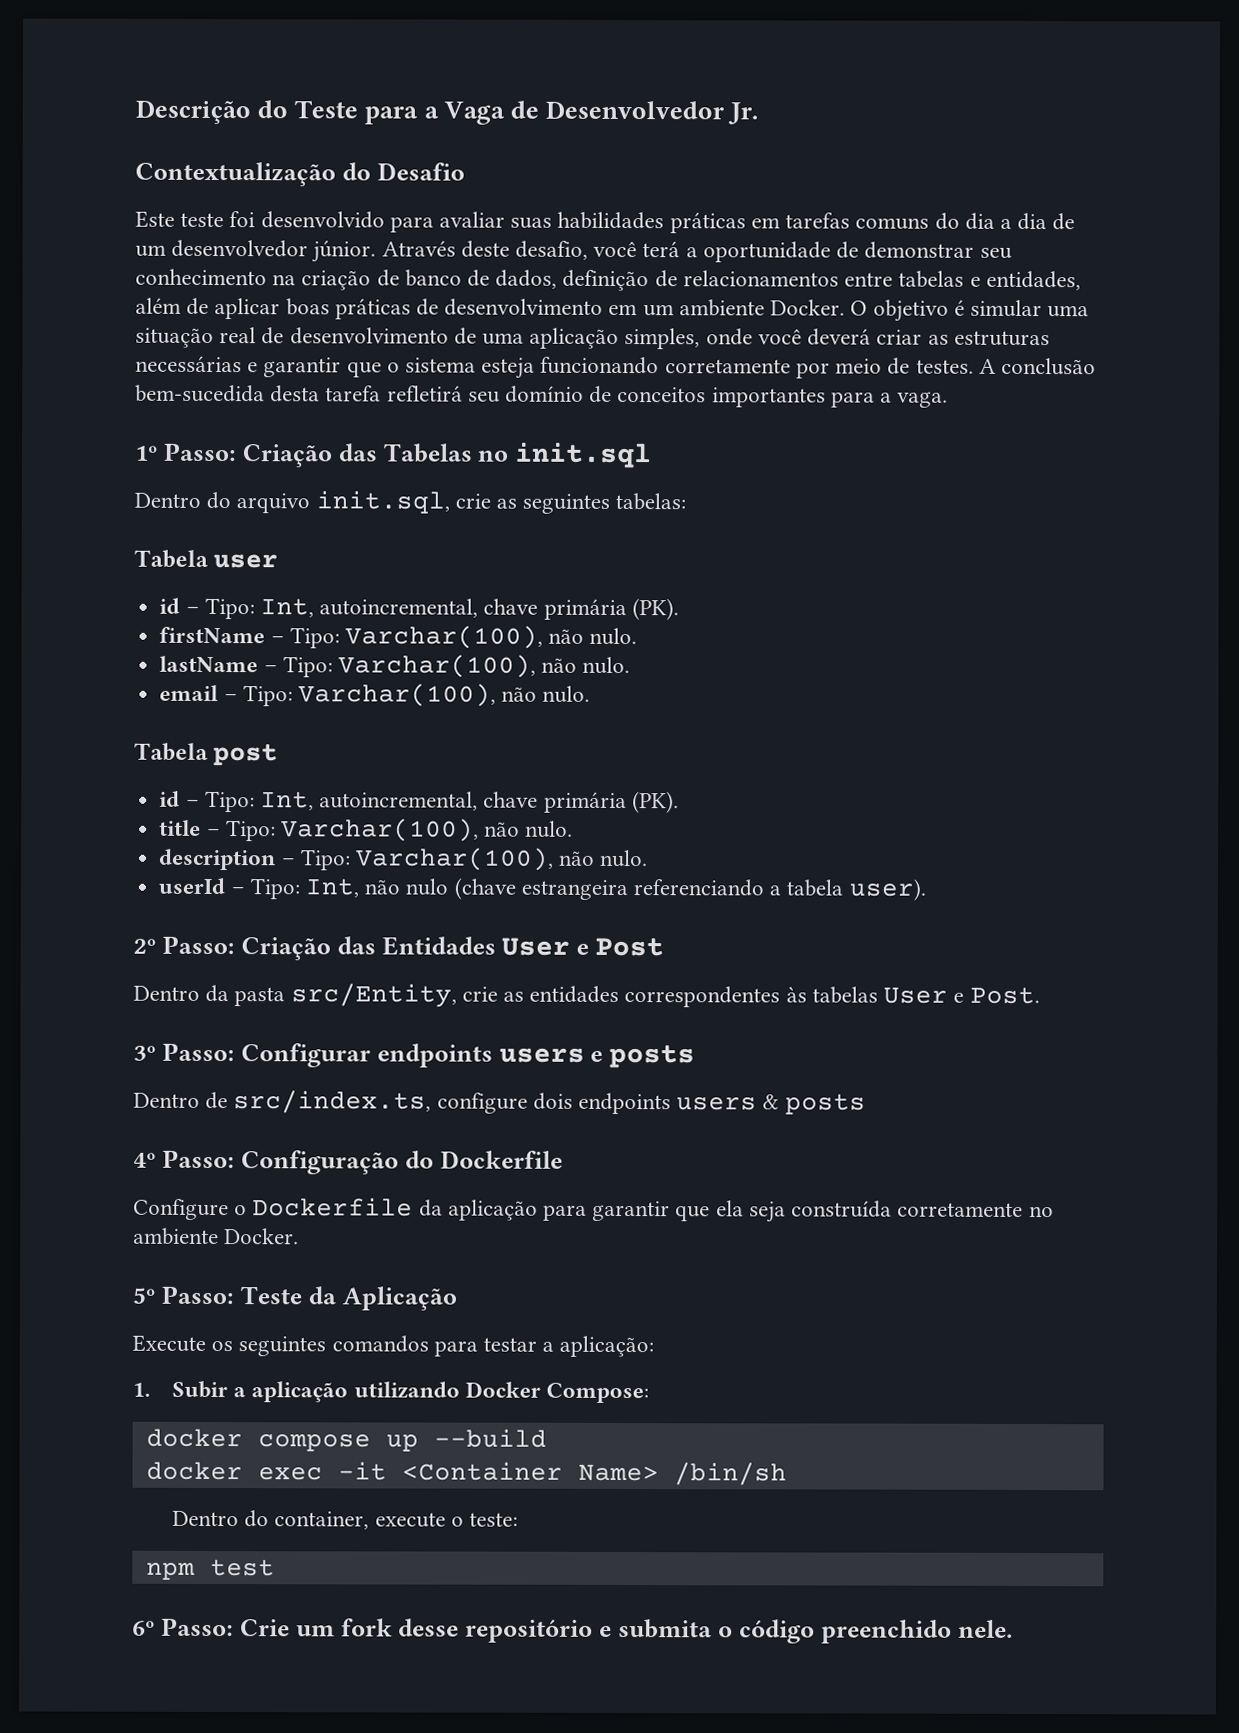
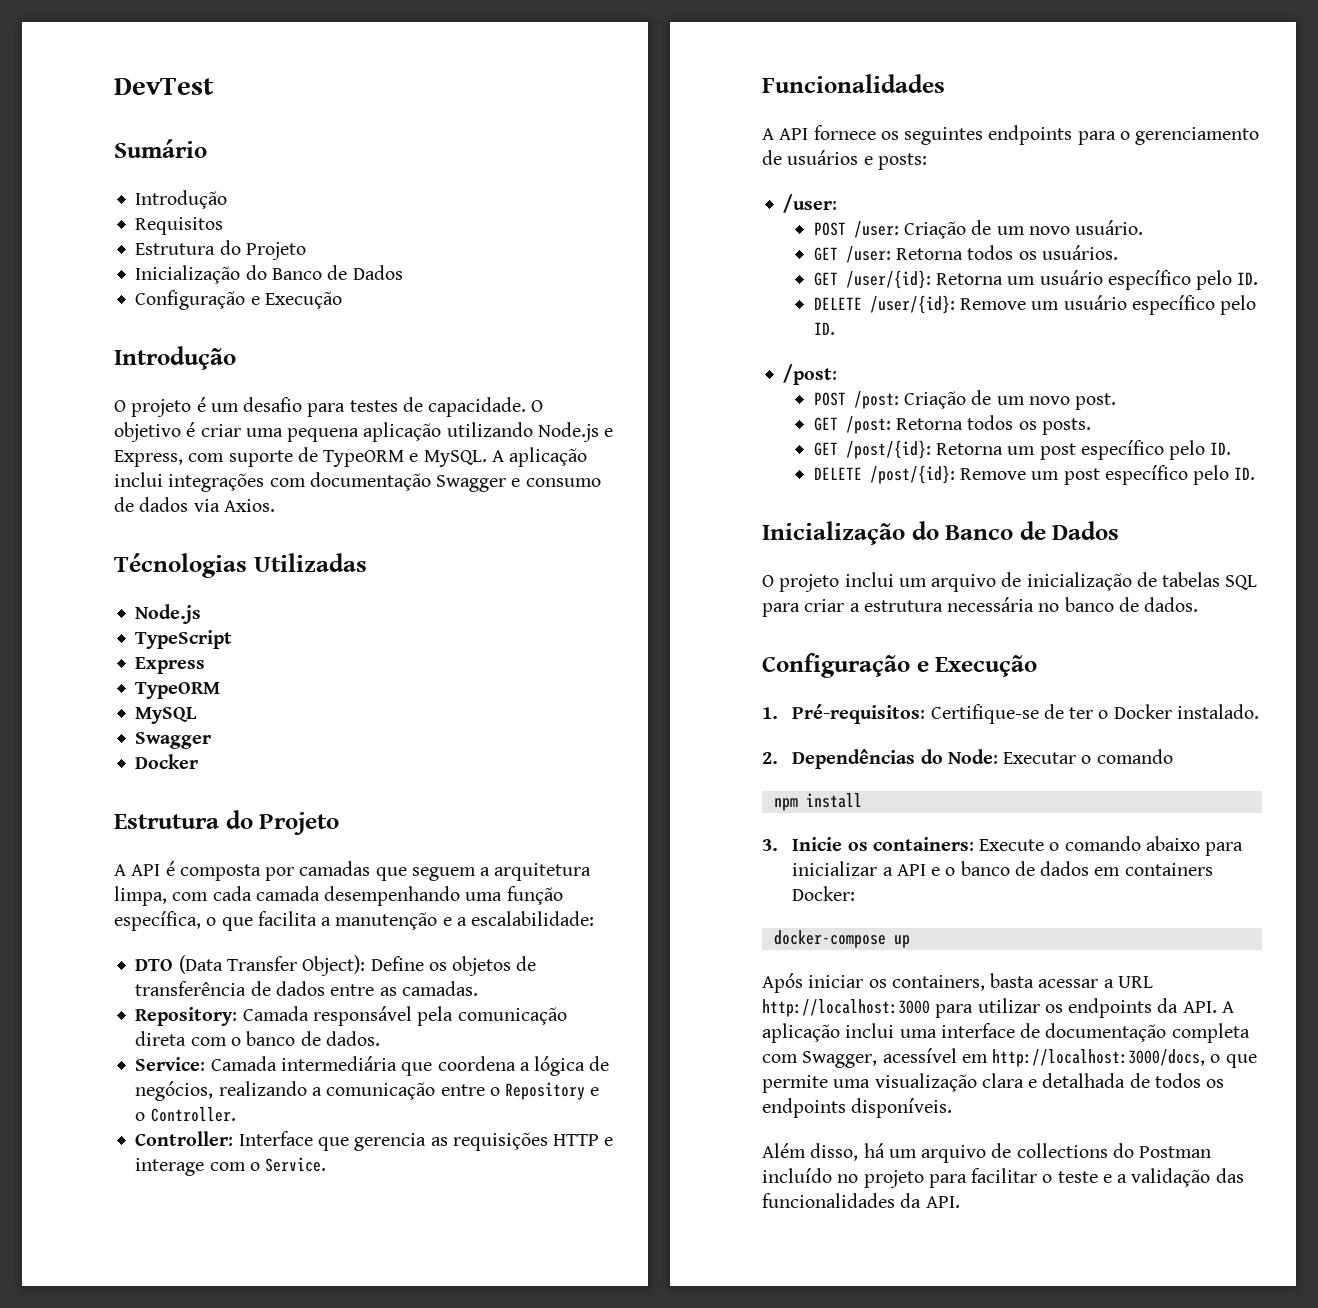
[135,99,759,125] [135,161,465,187] [135,210,1076,234] [135,239,1012,263] [135,268,1081,292] [135,297,1090,322] [135,327,1050,350] [135,355,1096,379] [135,384,949,408] [134,442,653,469] [134,490,687,514] [134,549,279,569] [159,597,679,621] [159,625,638,649] [159,654,631,678] [159,683,591,707] [134,742,279,767] [159,790,679,814] [159,818,574,842] [158,847,649,871] [158,877,926,901] [133,935,665,961] [133,983,1040,1008] [133,1042,696,1069] [133,1090,866,1115] [133,1149,563,1175] [133,1197,1054,1223] [133,1227,300,1246] [132,1285,457,1311] [132,1334,655,1358] [132,1380,649,1404] [145,1428,547,1452] [145,1461,787,1486] [171,1510,518,1530] [145,1558,275,1580] [132,1617,1013,1644] Descrição do Teste para a Vaga de Desenvolvedor Jr. // Contextualização do Desafio // Este teste foi desenvolvido para avaliar suas habilidades práticas em tarefas comuns do dia a dia de um desenvolvedor júnior. Através deste desafio, você terá a oportunidade de demonstrar seu conhecimento na criação de banco de dados, definição de relacionamentos entre tabelas e entidades, além de aplicar boas práticas de desenvolvimento em um ambiente Docker. O objetivo é simular uma situação real de desenvolvimento de uma aplicação simples, onde você deverá criar as estruturas necessárias e garantir que o sistema esteja funcionando corretamente por meio de testes. A conclusão bem-sucedida desta tarefa refletirá seu domínio de conceitos importantes para a vaga. // 1º Passo: Criação das Tabelas no init.sql // Dentro do arquivo init.sql, crie as seguintes tabelas: // Tabela user // id – Tipo: Int, autoincremental, chave primária (PK). // firstName – Tipo: Varchar(100), não nulo. // lastName – Tipo: Varchar(100), não nulo. // email – Tipo: Varchar(100), não nulo. // Tabela post // id – Tipo: Int, autoincremental, chave primária (PK). // title – Tipo: Varchar(100), não nulo. // description – Tipo: Varchar(100), não nulo. // userId – Tipo: Int, não nulo (chave estrangeira referenciando a tabela user). // 2º Passo: Criação das Entidades User e Post // Dentro da pasta src/Entity, crie as entidades correspondentes às tabelas User e Post. // 3º Passo: Configurar endpoints users e posts // Dentro de src/index.ts, configure dois endpoints users & posts // 4º Passo: Configuração do Dockerfile // Configure o Dockerfile da aplicação para garantir que ela seja construída corretamente no ambiente Docker. // 5º Passo: Teste da Aplicação // Execute os seguintes comandos para testar a aplicação: // 1. Subir a aplicação utilizando Docker Compose: // docker compose up --build // docker exec -it <Container Name> /bin/sh // Dentro do container, execute o teste: // npm test // 6º Passo: Crie um fork desse repositório e submita o código preenchido nele. -> [114,78,214,95] [114,139,207,158] [135,190,228,209] [135,217,224,235] [135,240,306,260] [135,265,403,284] [135,290,342,310] [114,346,236,370] [114,397,544,417] [114,422,614,442] [114,447,588,467] [114,472,601,492] [114,497,275,512] [114,553,367,578] [135,604,202,624] [135,630,233,649] [135,657,206,674] [135,682,221,699] [135,707,198,724] [135,732,212,749] [135,754,199,769] [114,810,340,835] [114,861,592,881] [114,886,563,906] [114,911,595,931] [135,955,537,976] [135,981,478,996] [135,1006,567,1026] [135,1031,380,1046] [135,1056,610,1076] [135,1081,600,1101] [135,1107,236,1122] [135,1131,614,1151] [135,1157,327,1176] [762,74,945,93] [762,125,1260,145] [762,150,927,170] [783,194,838,213] [813,220,1144,239] [813,245,1118,263] [813,270,1259,290] [813,295,1257,315] [813,322,835,335] [783,364,838,385] [813,390,1117,410] [813,415,1091,435] [813,440,1232,460] [813,465,1256,485] [762,521,1120,545] [762,572,1258,592] [762,597,1199,617] [762,653,1038,678] [762,704,1259,724] [762,749,1173,769] [773,793,862,811] [762,836,1244,856] [792,861,1213,876] [792,886,856,901] [773,930,910,948] [762,973,1153,993] [762,998,1234,1018] [762,1023,1250,1043] [762,1048,1257,1068] [762,1073,1225,1093] [762,1098,953,1118] [762,1143,1212,1163] [762,1168,1244,1188] [762,1193,960,1208] DevTest // Sumário // Introdução // Requisitos // Estrutura do Projeto // Inicialização do Banco de Dados // Configuração e Execução // Introdução // O projeto é um desafio para testes de capacidade. O objetivo é criar uma pequena aplicação utilizando Node.js e Express, com suporte de TypeORM e MySQL. A aplicação inclui integrações com documentação Swagger e consumo de dados via Axios. // Técnologias Utilizadas // Node.js // TypeScript // Express // TypeORM // MySQL // Swagger // Docker // Estrutura do Projeto // A API é composta por camadas que seguem a arquitetura limpa, com cada camada desempenhando uma função específica, o que facilita a manutenção e a escalabilidade: // DTO (Data Transfer Object): Define os objetos de transferência de dados entre as camadas. // Repository: Camada responsável pela comunicação direta com o banco de dados. // Service: Camada intermediária que coordena a lógica de negócios, realizando a comunicação entre o Repository e o Controller. // Controller: Interface que gerencia as requisições HTTP e interage com o Service. // Funcionalidades // A API fornece os seguintes endpoints para o gerenciamento de usuários e posts: // /user: // POST /user: Criação de um novo usuário. // GET /user: Retorna todos os usuários. // GET /user/{id}: Retorna um usuário específico pelo ID. // DELETE /user/{id}: Remove um usuário específico pelo ID. // /post: // POST /post: Criação de um novo post. // GET /post: Retorna todos os posts. // GET /post/{id}: Retorna um post específico pelo ID. // DELETE /post/{id}: Remove um post específico pelo ID. // Inicialização do Banco de Dados // O projeto inclui um arquivo de inicialização de tabelas SQL para criar a estrutura necessária no banco de dados. // Configuração e Execução // 1. Pré-requisitos: Certifique-se de ter o Docker instalado. // 2. Dependências do Node: Executar o comando // npm install // 3. Inicie os containers: Execute o comando abaixo para inicializar a API e o banco de dados em containers Docker: // docker-compose up // Após iniciar os containers, basta acessar a URL http://localhost:3000 para utilizar os endpoints da API. A aplicação inclui uma interface de documentação completa com Swagger, acessível em http://localhost:3000/docs, o que permite uma visualização clara e detalhada de todos os endpoints disponíveis. // Além disso, há um arquivo de collections do Postman incluído no projeto para facilitar o teste e a validação das funcionalidades da API.

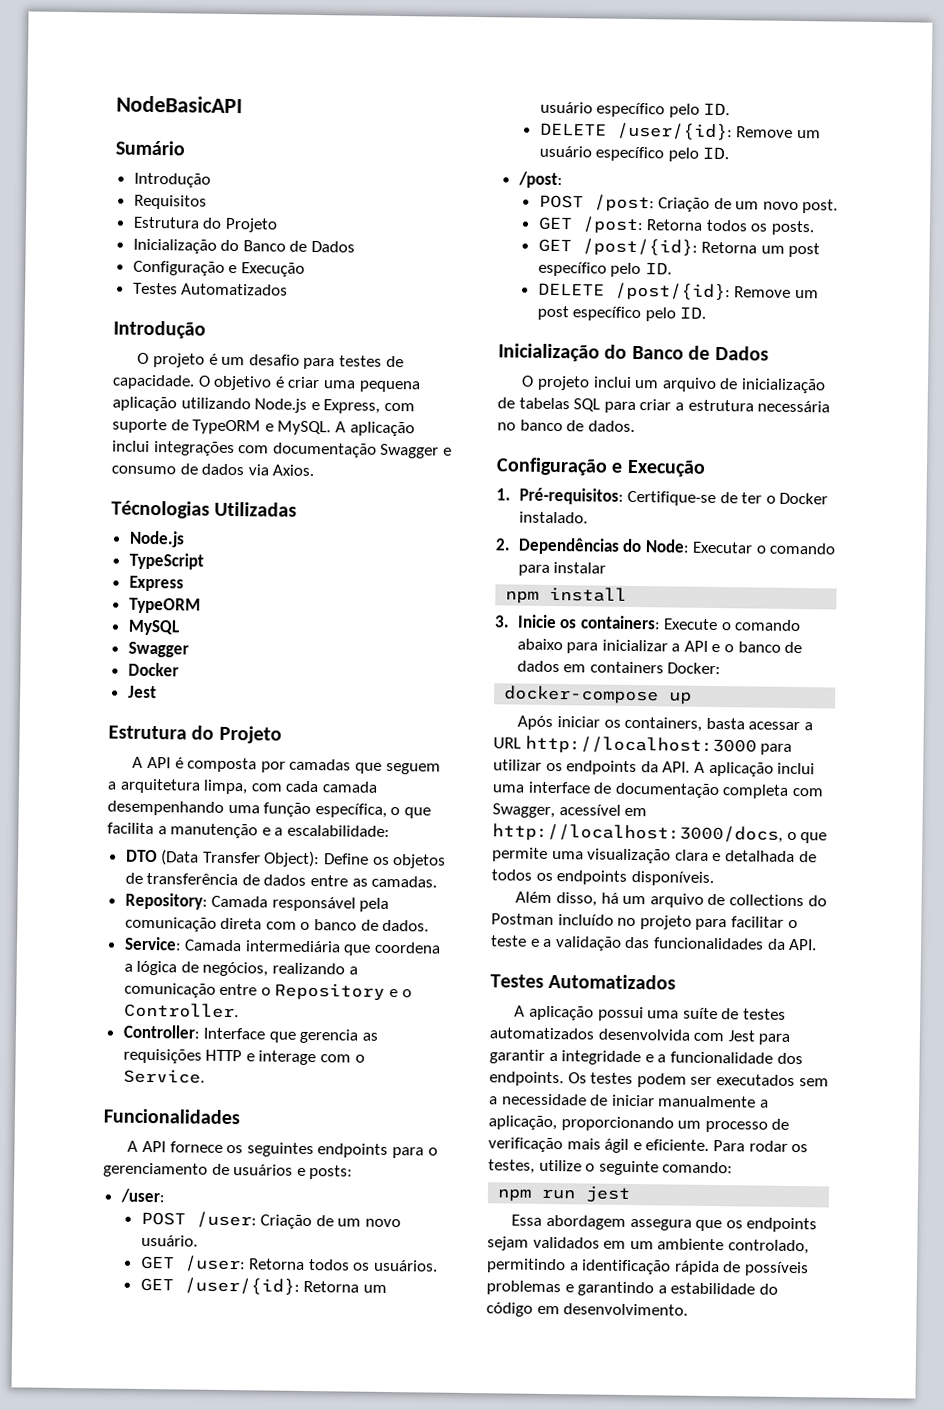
[114,78,214,95] DevTest -> [116,95,243,114] NodeBasicAPI
(342, 300) none -> [132,282,289,296] // Testes Automatizados
(199, 761) none -> [127,685,157,699] // Jest
(1173, 756) none -> [517,562,607,576] para instalar
(960, 1202) none -> [490,973,677,990] [514,1005,786,1022] [489,1027,791,1045] [489,1049,803,1066] [489,1071,829,1088] [489,1093,769,1108] [488,1115,790,1133] [488,1137,809,1153] [488,1159,734,1176] [497,1185,632,1204] [511,1214,818,1233] [487,1236,809,1255] [486,1258,809,1277] [486,1280,778,1297] [486,1302,689,1317] // Testes Automatizados // A aplicação possui uma suíte de testes automatizados desenvolvida com Jest para garantir a integridade e a funcionalidade dos endpoints. Os testes podem ser executados sem a necessidade de iniciar manualmente a aplicação, proporcionando um processo de verificação mais ágil e eficiente. Para rodar os testes, utilize o seguinte comando: // npm run jest // Essa abordagem assegura que os endpoints sejam validados em um ambiente controlado, permitindo a identificação rápida de possíveis problemas e garantindo a estabilidade do código em desenvolvimento.

